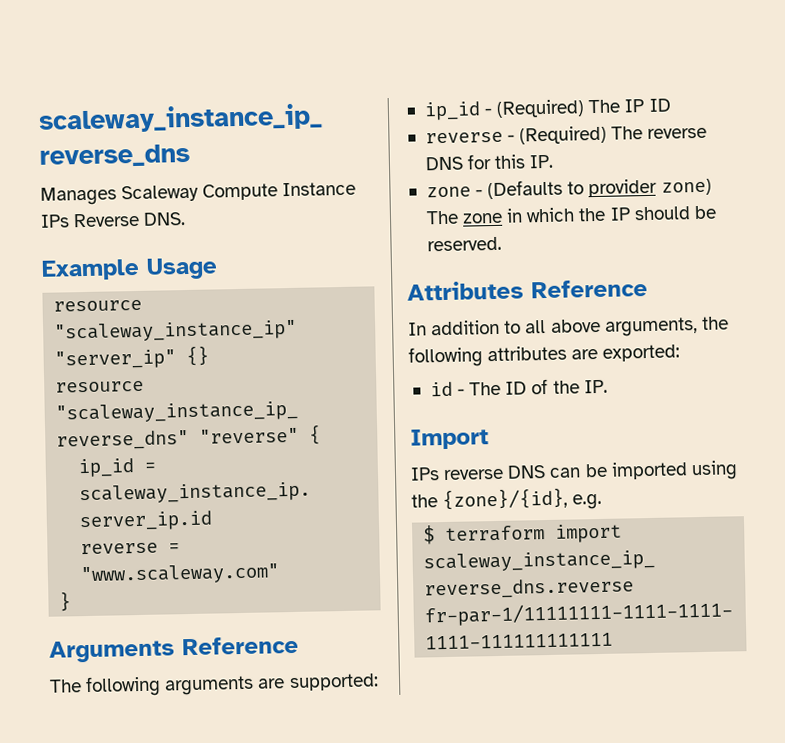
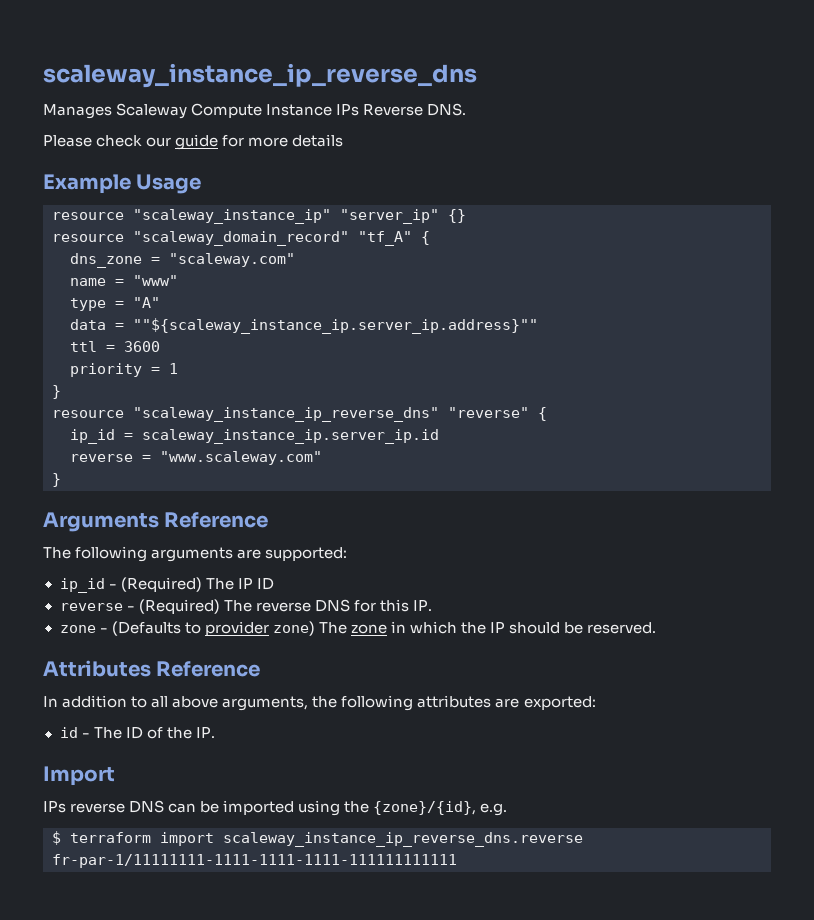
(187, 219) none -> [43,134,344,150] // Please check our guide for more details
(210, 356) none -> [52,231,430,246] [70,253,295,268] [70,275,178,286] [70,297,160,311] [70,318,538,334] [70,341,160,352] [70,363,178,377] [52,385,61,399] // resource "scaleway_domain_record" "tf_A" { // dns_zone = "scaleway.com" // name = "www" // type = "A" // data = ""${scaleway_instance_ip.server_ip.address}"" // ttl = 3600 // priority = 1 // }

